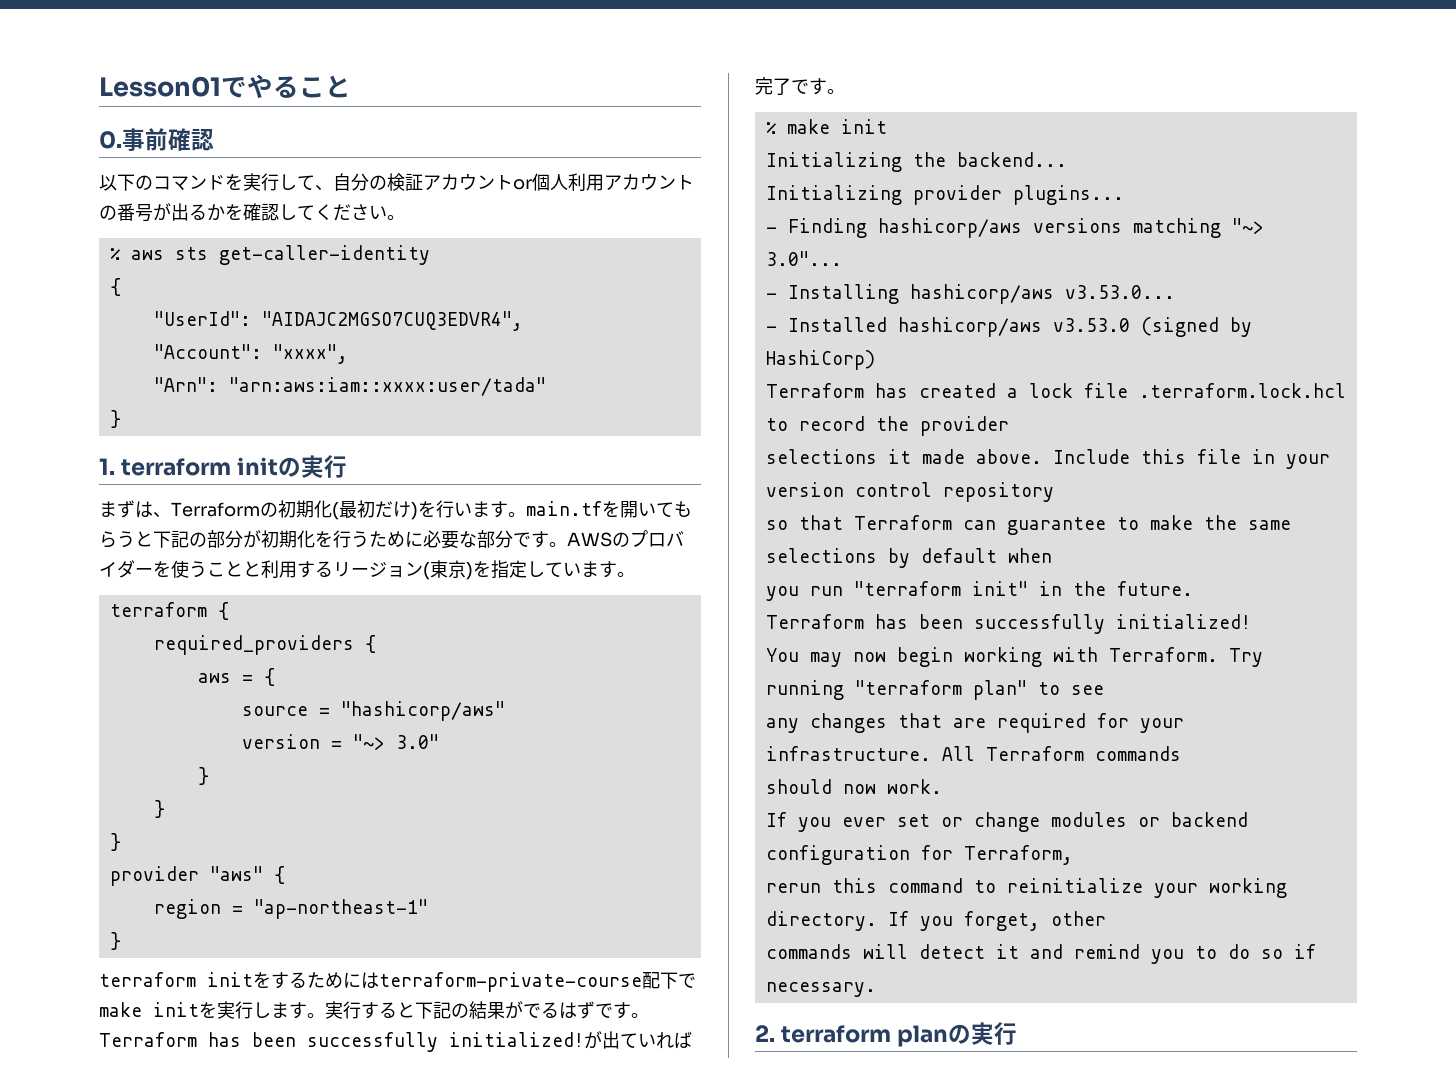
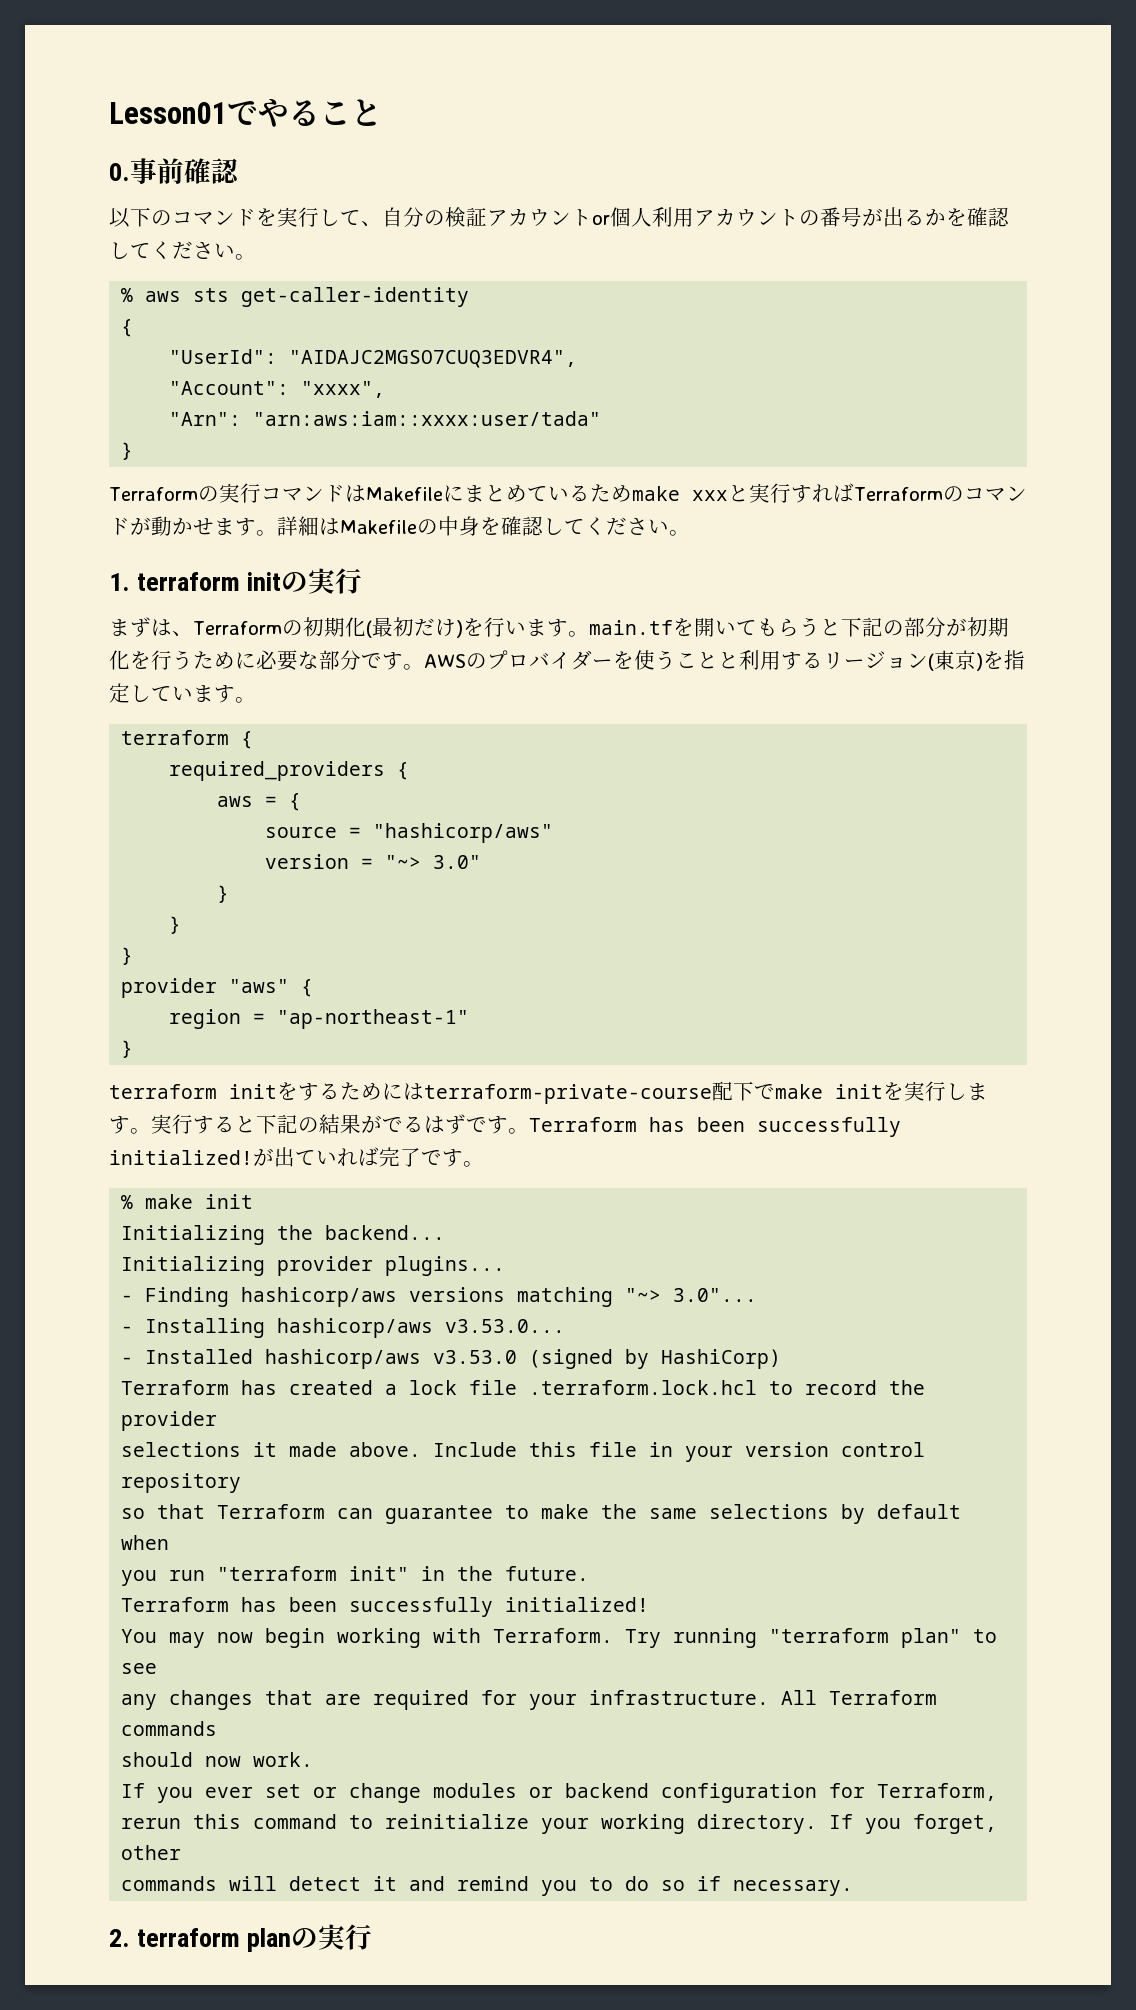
(121, 419) none -> [109,483,1027,503] [109,516,690,536] // Terraformの実行コマンドはMakefileにまとめているためmake xxxと実行すればTerraformのコマンドが動かせます。詳細はMakefileの中身を確認してください。

